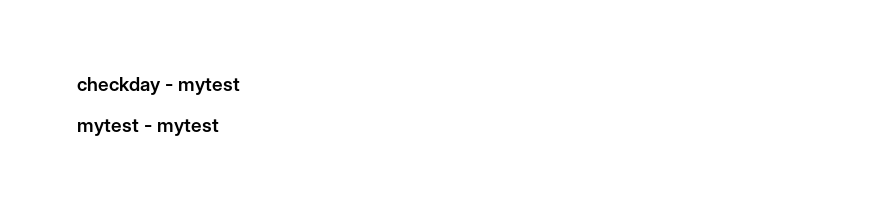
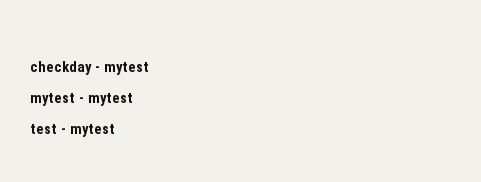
(220, 127) none -> [30,124,115,137] // test - mytest

